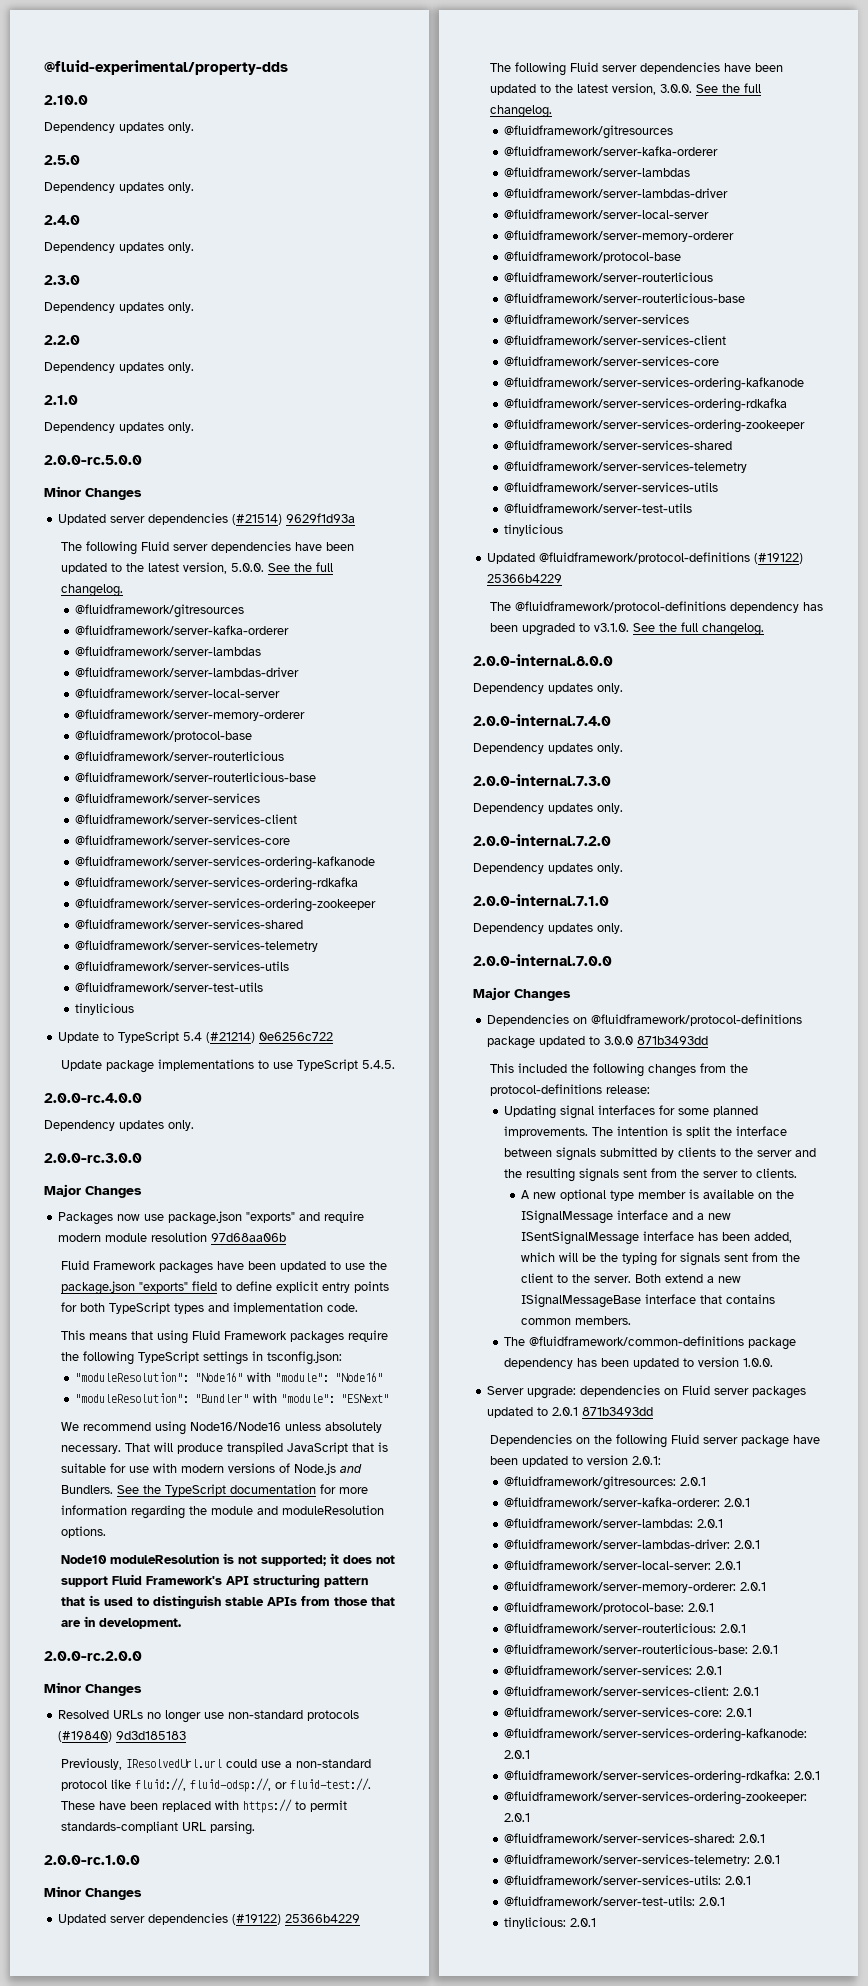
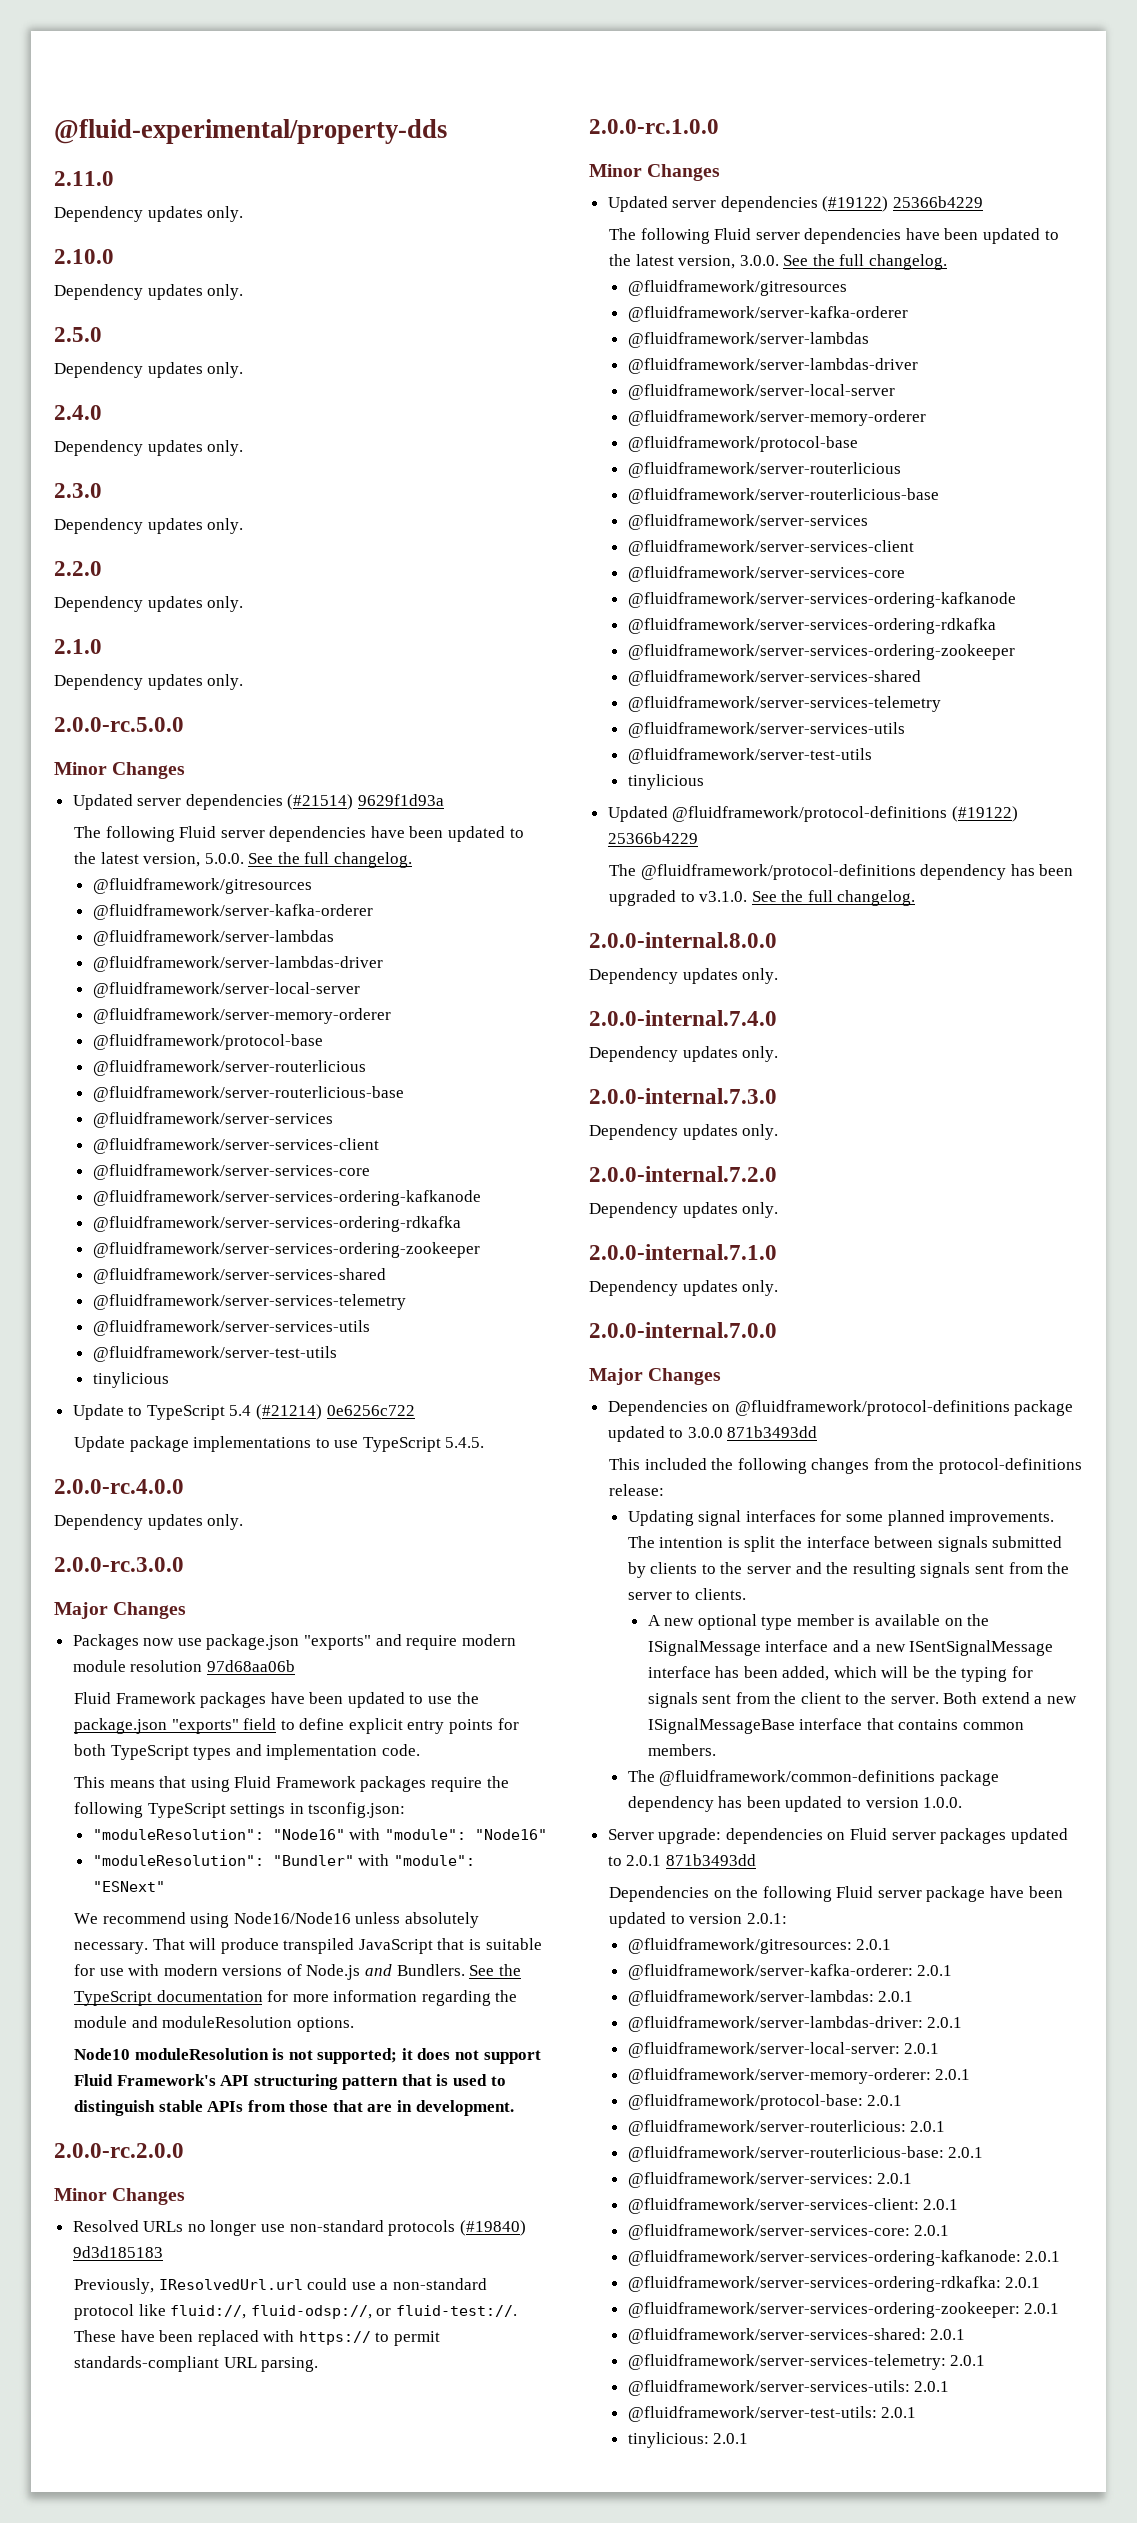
(288, 67) none -> [54,171,114,186] [54,206,244,222] // 2.11.0 // Dependency updates only.

